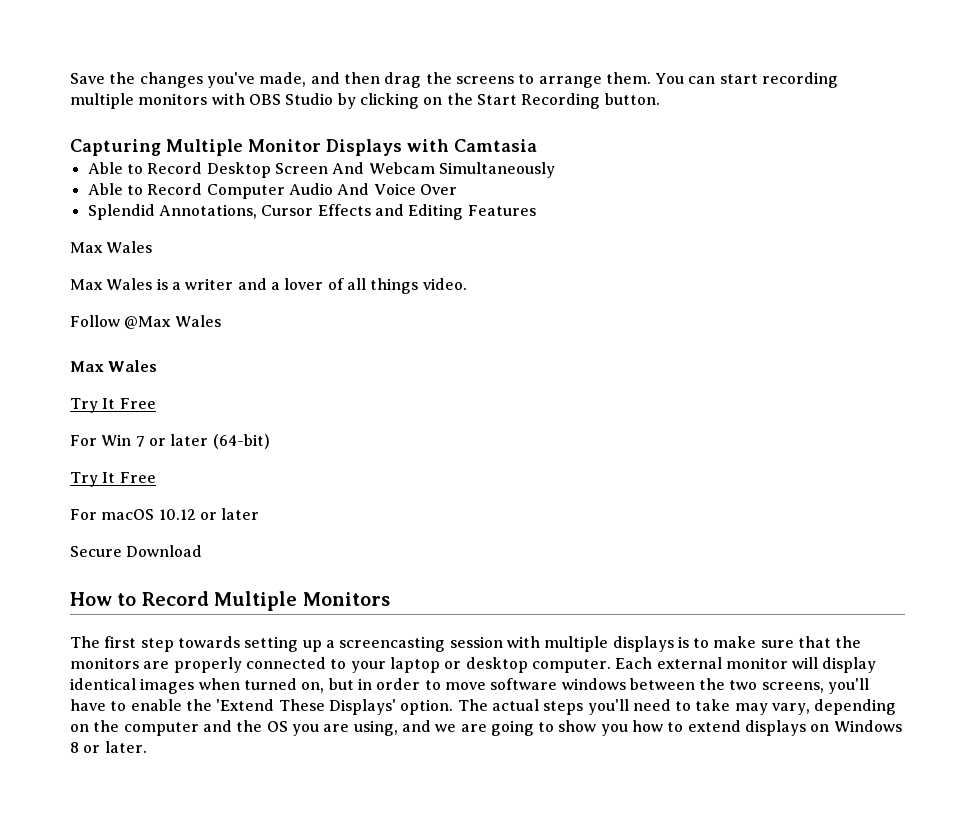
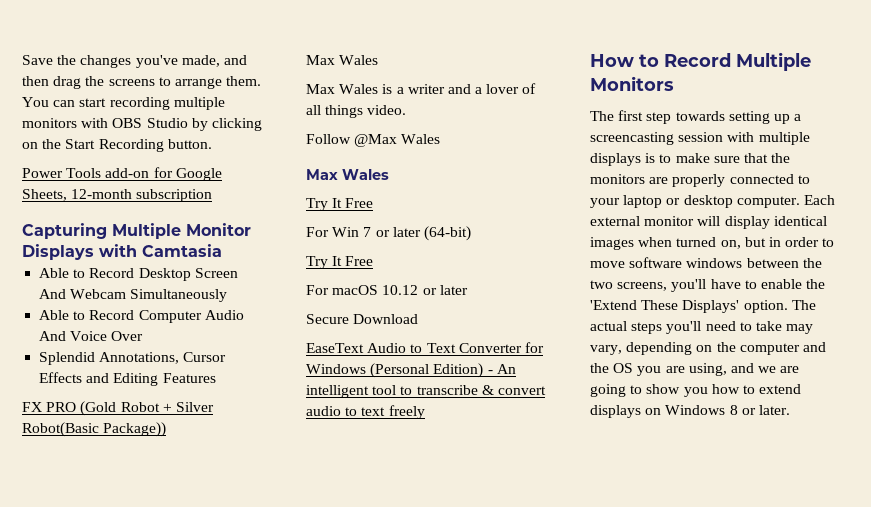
(660, 99) none -> [22,167,222,181] [22,189,213,202] // Power Tools add-on for Google Sheets, 12-month subscription
(536, 210) none -> [22,401,214,416] [22,422,167,437] // FX PRO (Gold Robot + Silver Robot(Basic Package))
(203, 551) none -> [306,342,544,353] [306,363,516,378] [306,385,546,398] [306,405,425,419] // EaseText Audio to Text Converter for Windows (Personal Edition) - An intelligent tool to transcribe & convert audio to text freely

